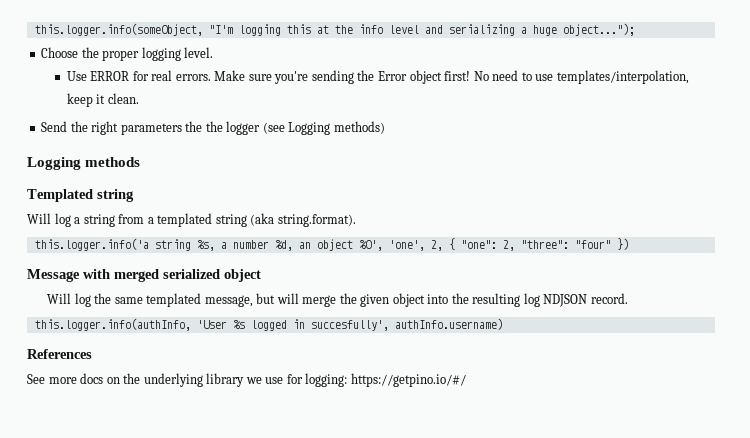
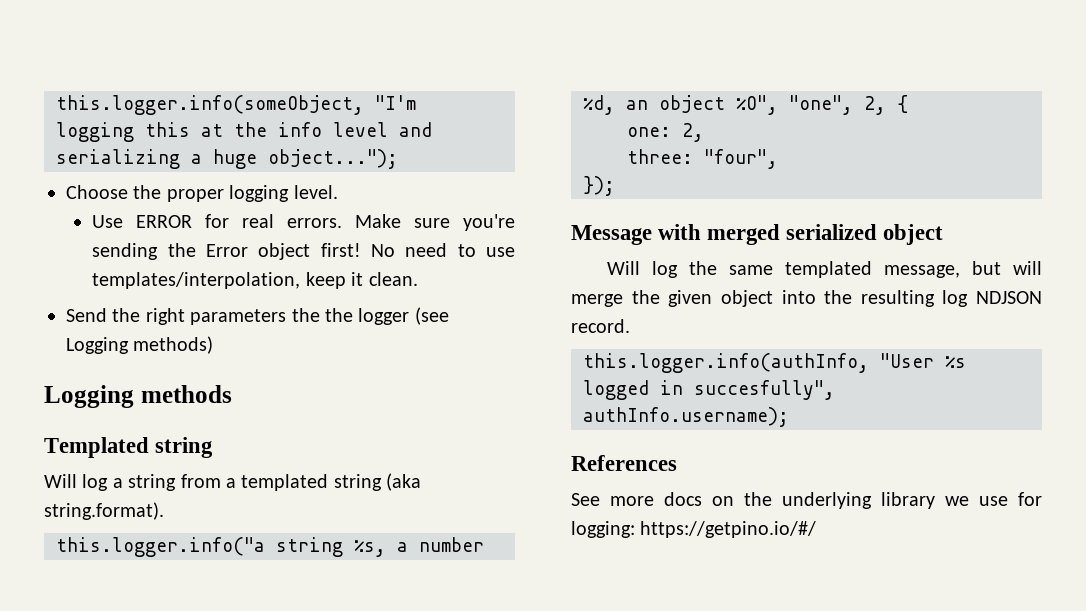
[34,238,149,251] this.logger.info('a -> [56,537,265,557] this.logger.info("a
[358,240,425,251] %O', 'one', -> [736,95,853,115] %O", "one",
[460,238,629,251] "one": 2, "three": "four" }) -> [627,123,704,142] [627,149,778,169] [583,176,615,196] // one: 2, // three: "four", // });
[196,320,227,329] 'User -> [880,353,934,368] "User
[310,318,503,331] succesfully', authInfo.username) -> [694,380,835,400] [583,407,789,427] succesfully", authInfo.username);

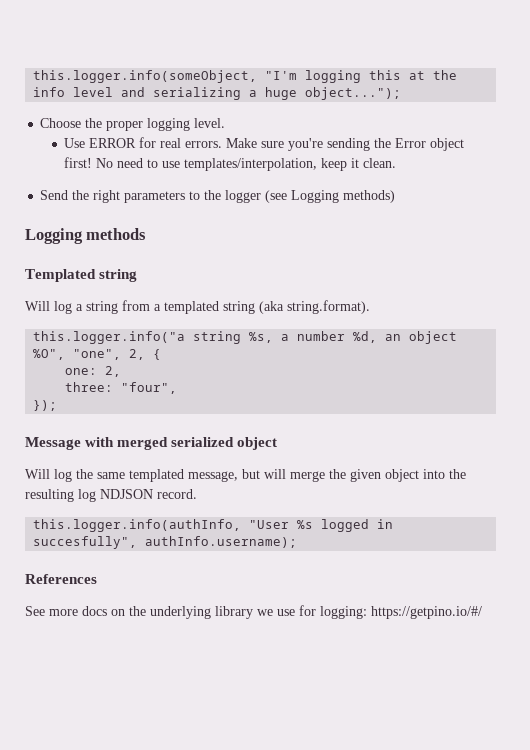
[291,308,320,322] the -> [189,191,201,200] to

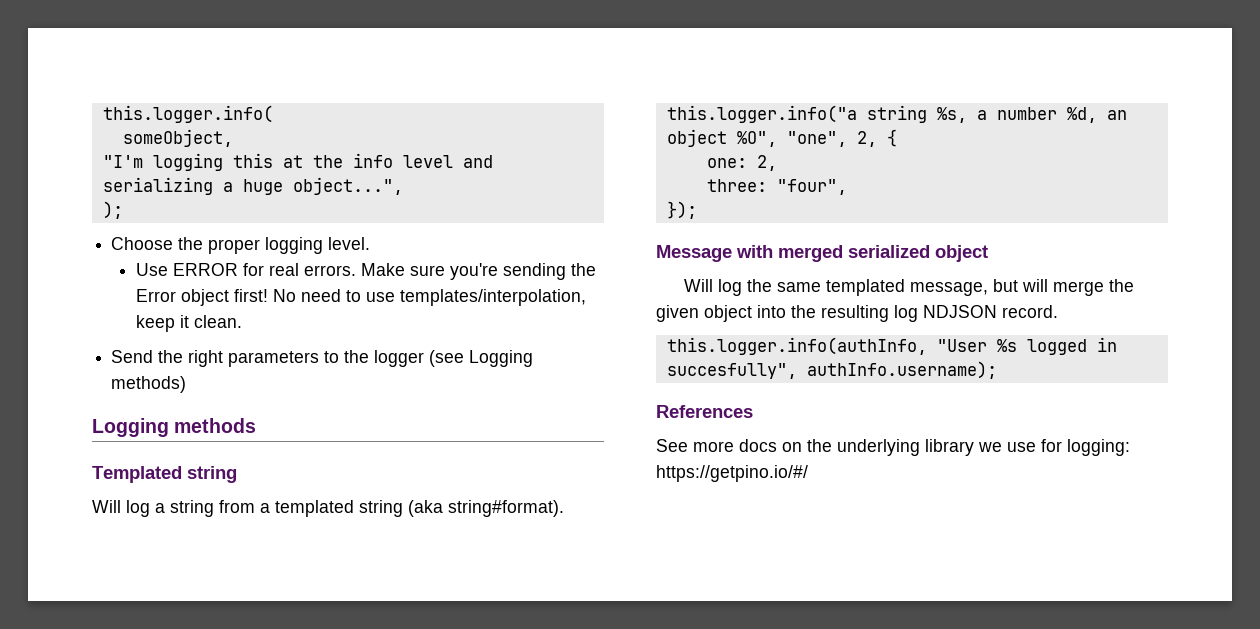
[33,70,258,83] this.logger.info(someObject, -> [102,105,273,123] [122,129,233,147] this.logger.info( // someObject, //
[305,87,402,100] object..."); -> [292,177,403,195] [102,201,123,219] object...", // );
[287,300,370,314] string.format). -> [448,500,564,517] string#format).

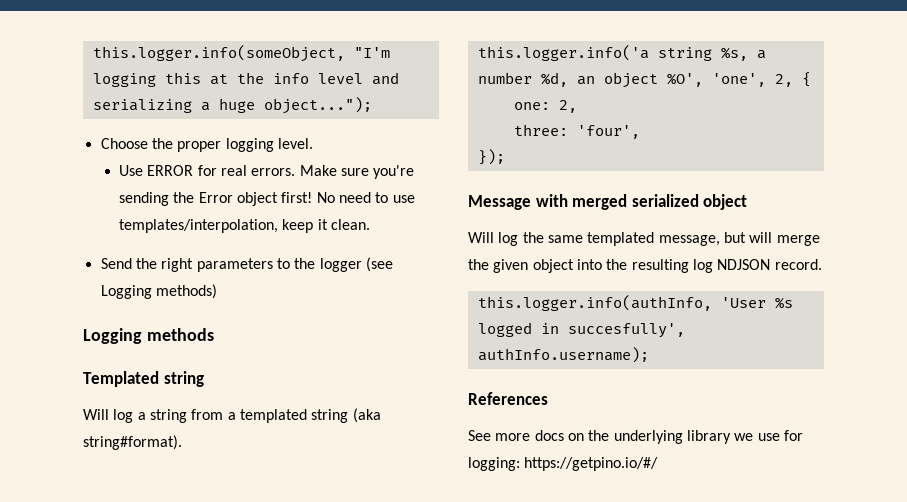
[102,105,273,123] [122,129,233,147] this.logger.info( // someObject, // -> [92,45,345,62] this.logger.info(someObject,
[292,177,403,195] [102,201,123,219] object...", // ); -> [263,97,372,114] object...");
[666,105,857,123] this.logger.info("a -> [477,45,649,61] this.logger.info('a
[736,131,847,147] %O", "one", -> [666,73,766,87] %O', 'one',
[776,179,847,195] "four", -> [576,125,640,139] 'four',
[936,339,987,352] "User -> [720,297,766,308] 'User
[666,363,797,379] succesfully", -> [567,323,685,338] succesfully',

